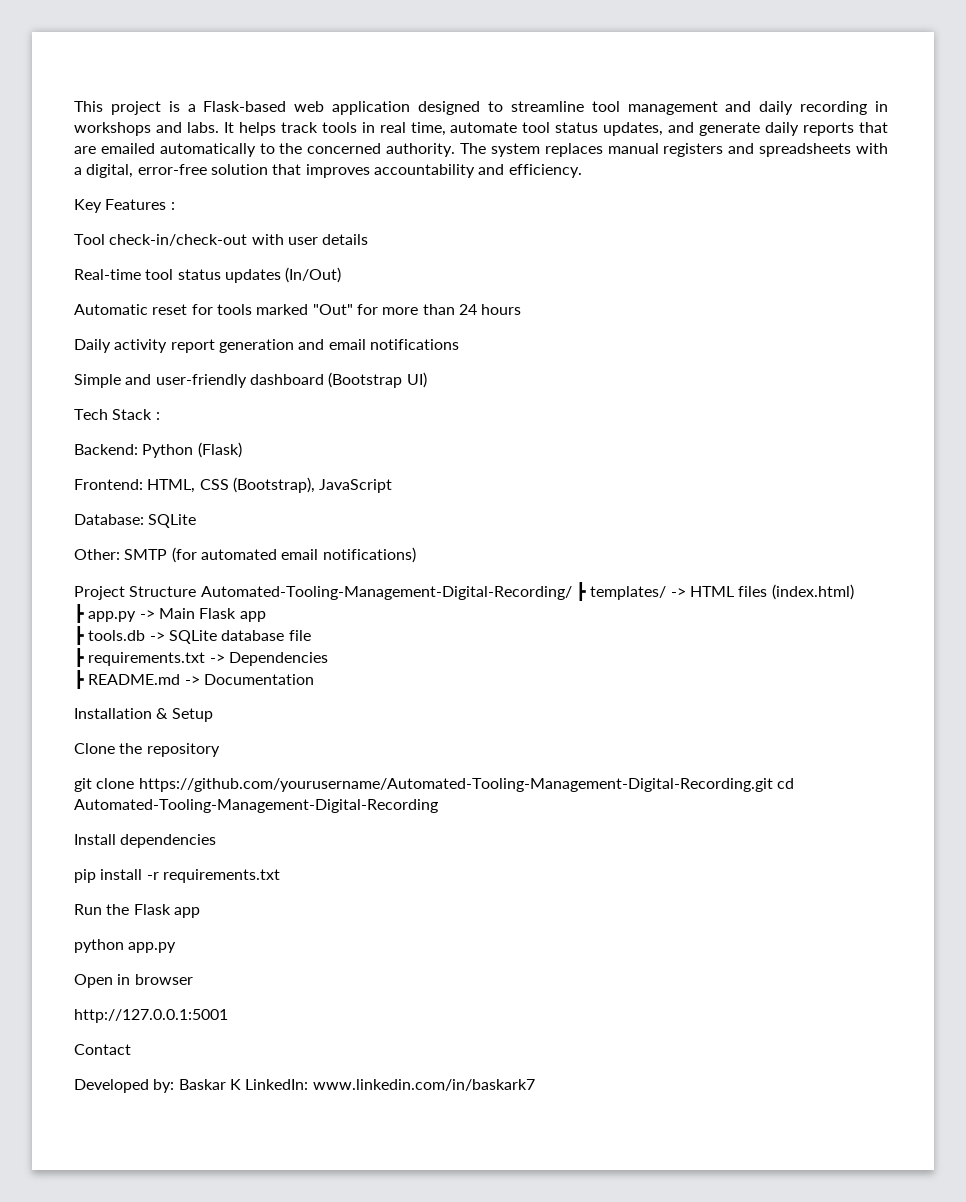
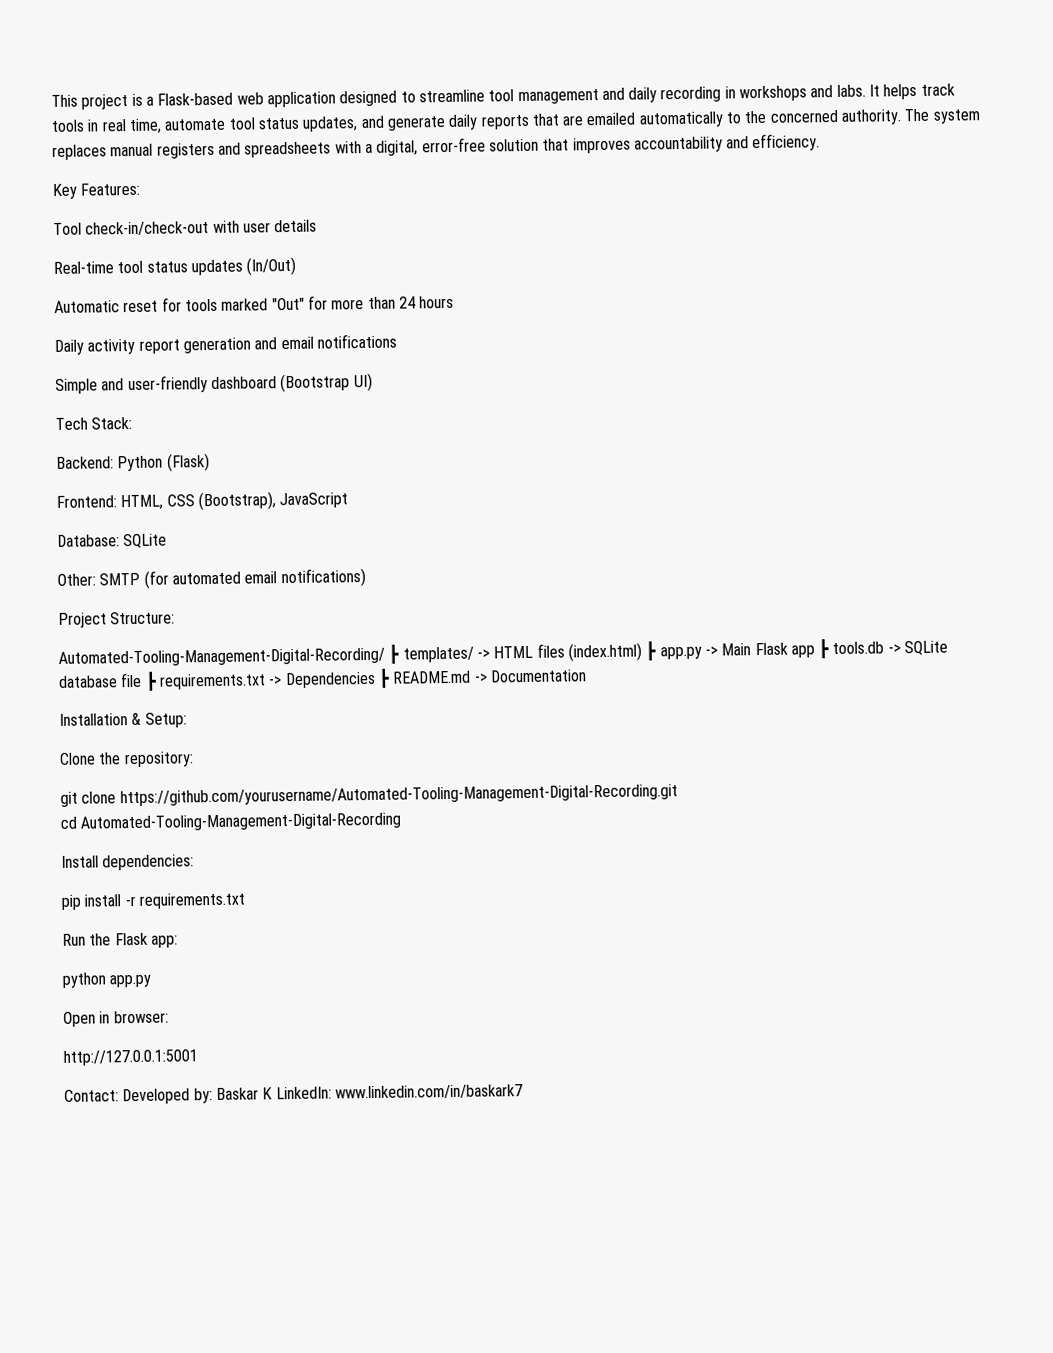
[105,199,175,210] Features : -> [80,182,141,196] Features:
[112,409,160,420] Stack : -> [91,416,133,430] Stack:
[129,586,197,597] Structure -> [110,611,176,625] Structure: //
(854, 592) // -> (642, 652) none
(266, 616) // -> (815, 651) none
(311, 635) // -> (143, 680) none
(328, 659) // -> (376, 680) none
[171,708,213,722] Setup -> [144,712,187,728] Setup:
[146,743,220,757] repository -> [123,751,194,768] repository:
(773, 785) none -> (678, 795) //
[120,834,217,848] dependencies -> [102,854,195,871] dependencies:
[173,907,200,918] app -> [150,935,178,948] app:
[134,974,193,985] browser -> [113,1010,169,1024] browser:
[74,1044,131,1055] Contact // -> [64,1089,119,1102] Contact:

